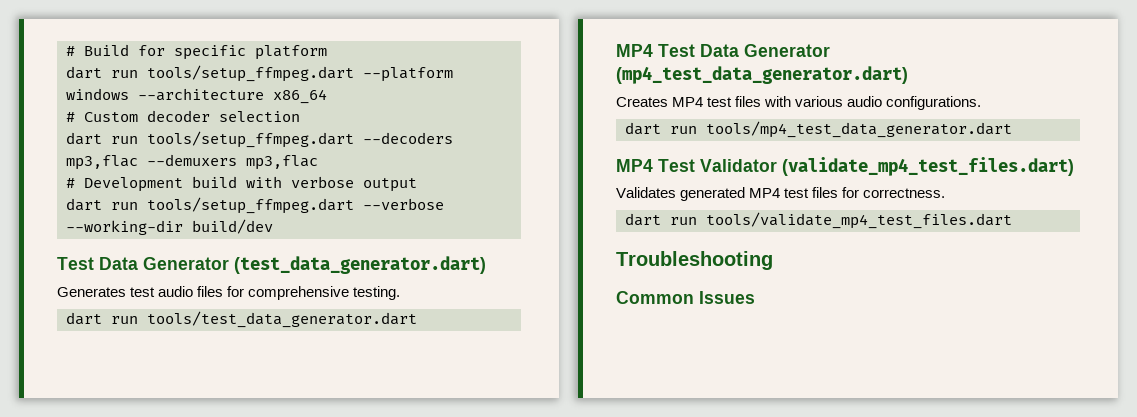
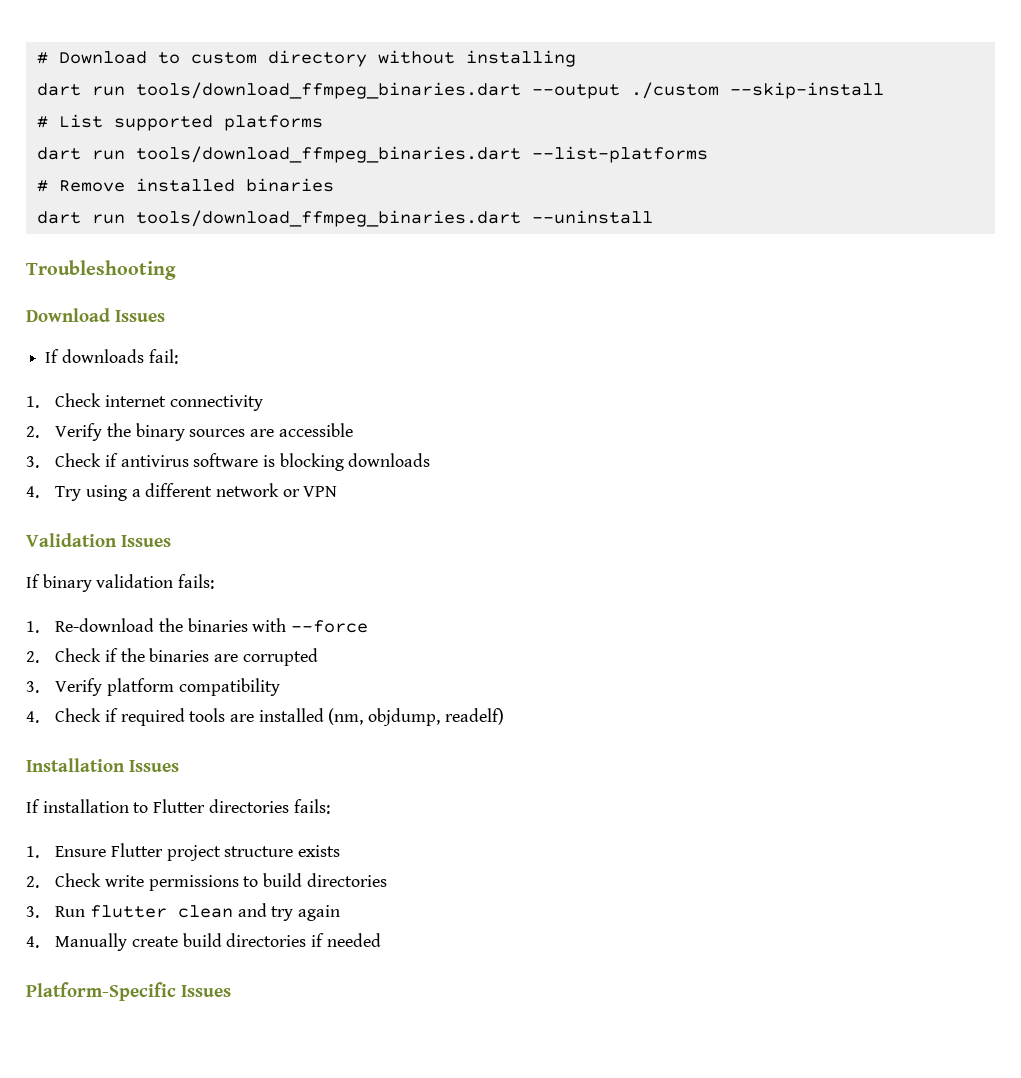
[66,44,327,60] [66,65,453,82] [66,88,327,104] [66,110,300,122] [66,131,453,148] [66,154,318,170] [66,176,417,192] [66,197,444,214] [66,219,273,235] [57,256,486,274] [57,286,401,300] [66,311,417,328] [616,44,830,57] [616,66,908,84] [616,96,982,110] [625,121,1012,138] [616,157,1074,176] [616,187,946,201] [625,212,1012,229] # Build for specific platform // dart run tools/setup_ffmpeg.dart --platform windows --architecture x86_64 // # Custom decoder selection // dart run tools/setup_ffmpeg.dart --decoders mp3,flac --demuxers mp3,flac // # Development build with verbose output // dart run tools/setup_ffmpeg.dart --verbose --working-dir build/dev // Test Data Generator (test_data_generator.dart) // Generates test audio files for comprehensive testing. // dart run tools/test_data_generator.dart // MP4 Test Data Generator (mp4_test_data_generator.dart) // Creates MP4 test files with various audio configurations. // dart run tools/mp4_test_data_generator.dart // MP4 Test Validator (validate_mp4_test_files.dart) // Validates generated MP4 test files for correctness. // dart run tools/validate_mp4_test_files.dart -> [36,50,576,67] [36,82,884,99] [36,114,323,131] [36,146,708,163] [36,178,334,192] [36,210,653,227] # Download to custom directory without installing // dart run tools/download_ffmpeg_binaries.dart --output ./custom --skip-install // # List supported platforms // dart run tools/download_ffmpeg_binaries.dart --list-platforms // # Remove installed binaries // dart run tools/download_ffmpeg_binaries.dart --uninstall
[616,291,755,304] Common Issues -> [26,308,165,322] [45,349,178,364] [26,393,263,411] [26,423,353,441] [26,453,431,471] [26,483,338,501] [26,533,171,547] [26,574,215,592] [26,618,368,633] [26,648,318,666] [26,678,280,696] [26,708,504,726] [26,758,179,772] [26,799,330,814] [26,843,340,861] [26,873,387,891] [26,903,340,921] [26,933,381,951] [26,982,231,1001] Download Issues // If downloads fail: // 1. Check internet connectivity // 2. Verify the binary sources are accessible // 3. Check if antivirus software is blocking downloads // 4. Try using a different network or VPN // Validation Issues // If binary validation fails: // 1. Re-download the binaries with --force // 2. Check if the binaries are corrupted // 3. Verify platform compatibility // 4. Check if required tools are installed (nm, objdump, readelf) // Installation Issues // If installation to Flutter directories fails: // 1. Ensure Flutter project structure exists // 2. Check write permissions to build directories // 3. Run flutter clean and try again // 4. Manually create build directories if needed // Platform-Specific Issues

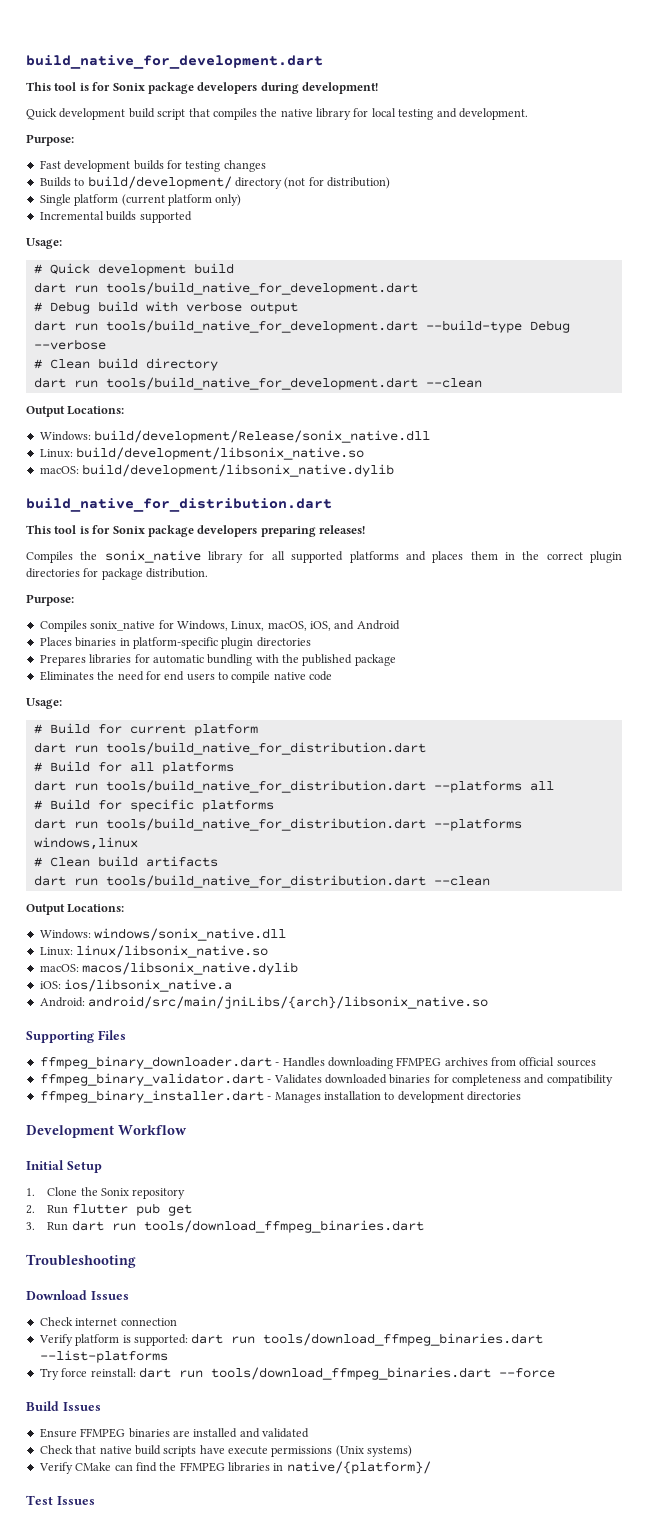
[36,50,576,67] [36,82,884,99] [36,114,323,131] [36,146,708,163] [36,178,334,192] [36,210,653,227] # Download to custom directory without installing // dart run tools/download_ffmpeg_binaries.dart --output ./custom --skip-install // # List supported platforms // dart run tools/download_ffmpeg_binaries.dart --list-platforms // # Remove installed binaries // dart run tools/download_ffmpeg_binaries.dart --uninstall -> [26,55,323,69] [26,82,378,94] [26,108,528,120] [26,134,74,146] [39,160,266,172] [39,176,390,189] [39,194,242,206] [39,211,192,223] [26,238,62,249] [33,263,234,276] [33,282,418,295] [33,301,298,314] [33,320,570,333] [33,339,106,350] [33,358,218,371] [33,377,482,390] [26,406,125,417] [39,430,431,443] [39,447,365,460] [39,464,395,477] [26,498,332,512] [26,525,365,537] [26,550,622,563] [26,568,209,580] [26,594,74,606] [39,620,400,632] [39,637,311,649] [39,654,396,666] [39,671,333,683] [26,698,62,709] [33,723,258,736] [33,742,426,755] [33,761,234,774] [33,780,554,793] [33,799,274,812] [33,818,522,831] [33,837,138,850] [33,856,218,867] [33,875,490,888] [26,904,125,915] [39,928,287,941] [39,945,269,958] [39,962,299,975] [39,979,233,992] [39,996,489,1009] [26,1030,126,1043] [39,1056,596,1069] [39,1073,613,1086] [39,1090,521,1103] [26,1125,187,1138] [26,1160,102,1173] [26,1187,186,1199] [26,1203,192,1216] [26,1220,424,1233] build_native_for_development.dart // This tool is for Sonix package developers during development! // Quick development build script that compiles the native library for local testing and development. // Purpose: // Fast development builds for testing changes // Builds to build/development/ directory (not for distribution) // Single platform (current platform only) // Incremental builds supported // Usage: // # Quick development build // dart run tools/build_native_for_development.dart // # Debug build with verbose output // dart run tools/build_native_for_development.dart --build-type Debug --verbose // # Clean build directory // dart run tools/build_native_for_development.dart --clean // Output Locations: // Windows: build/development/Release/sonix_native.dll // Linux: build/development/libsonix_native.so // macOS: build/development/libsonix_native.dylib // build_native_for_distribution.dart // This tool is for Sonix package developers preparing releases! // Compiles the sonix_native library for all supported platforms and places them in the correct plugin directories for package distribution. // Purpose: // Compiles sonix_native for Windows, Linux, macOS, iOS, and Android // Places binaries in platform-specific plugin directories // Prepares libraries for automatic bundling with the published package // Eliminates the need for end users to compile native code // Usage: // # Build for current platform // dart run tools/build_native_for_distribution.dart // # Build for all platforms // dart run tools/build_native_for_distribution.dart --platforms all // # Build for specific platforms // dart run tools/build_native_for_distribution.dart --platforms windows,linux // # Clean build artifacts // dart run tools/build_native_for_distribution.dart --clean // Output Locations: // Windows: windows/sonix_native.dll // Linux: linux/libsonix_native.so // macOS: macos/libsonix_native.dylib // iOS: ios/libsonix_native.a // Android: android/src/main/jniLibs/{arch}/libsonix_native.so // Supporting Files // ffmpeg_binary_downloader.dart - Handles downloading FFMPEG archives from official sources // ffmpeg_binary_validator.dart - Validates downloaded binaries for completeness and compatibility // ffmpeg_binary_installer.dart - Manages installation to development directories // Development Workflow // Initial Setup // 1. Clone the Sonix repository // 2. Run flutter pub get // 3. Run dart run tools/download_ffmpeg_binaries.dart
[45,349,178,364] [26,393,263,411] [26,423,353,441] [26,453,431,471] [26,483,338,501] [26,533,171,547] [26,574,215,592] [26,618,368,633] [26,648,318,666] [26,678,280,696] [26,708,504,726] [26,758,179,772] [26,799,330,814] [26,843,340,861] [26,873,387,891] [26,903,340,921] [26,933,381,951] [26,982,176,1001] If downloads fail: // 1. Check internet connectivity // 2. Verify the binary sources are accessible // 3. Check if antivirus software is blocking downloads // 4. Try using a different network or VPN // Validation Issues // If binary validation fails: // 1. Re-download the binaries with --force // 2. Check if the binaries are corrupted // 3. Verify platform compatibility // 4. Check if required tools are installed (nm, objdump, readelf) // Installation Issues // If installation to Flutter directories fails: // 1. Ensure Flutter project structure exists // 2. Check write permissions to build directories // 3. Run flutter clean and try again // 4. Manually create build directories if needed // Platform-Specific -> [39,1317,177,1326] [38,1333,544,1346] [39,1350,168,1363] [39,1367,555,1380] [26,1401,101,1411] [39,1428,309,1438] [39,1445,413,1457] [38,1461,431,1474] [26,1495,53,1505] Check internet connection // Verify platform is supported: dart run tools/download_ffmpeg_binaries.dart --list-platforms // Try force reinstall: dart run tools/download_ffmpeg_binaries.dart --force // Build Issues // Ensure FFMPEG binaries are installed and validated // Check that native build scripts have execute permissions (Unix systems) // Verify CMake can find the FFMPEG libraries in native/{platform}/ // Test

